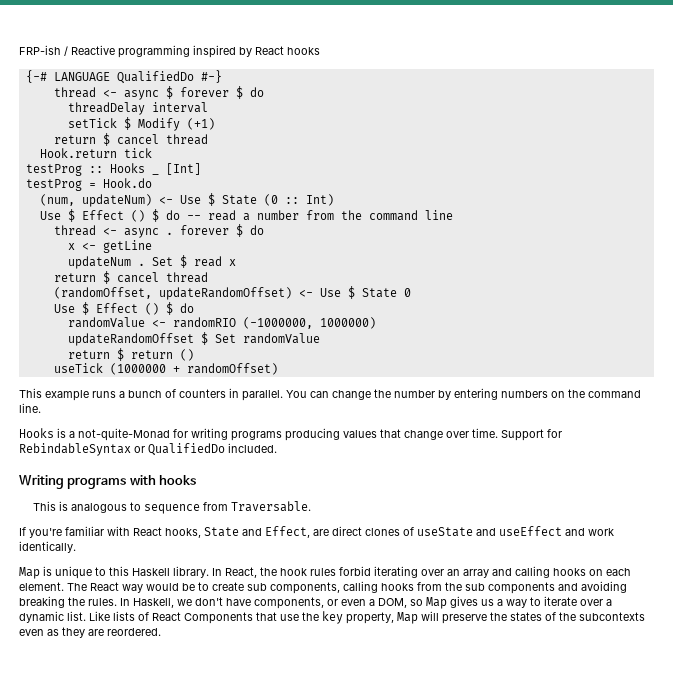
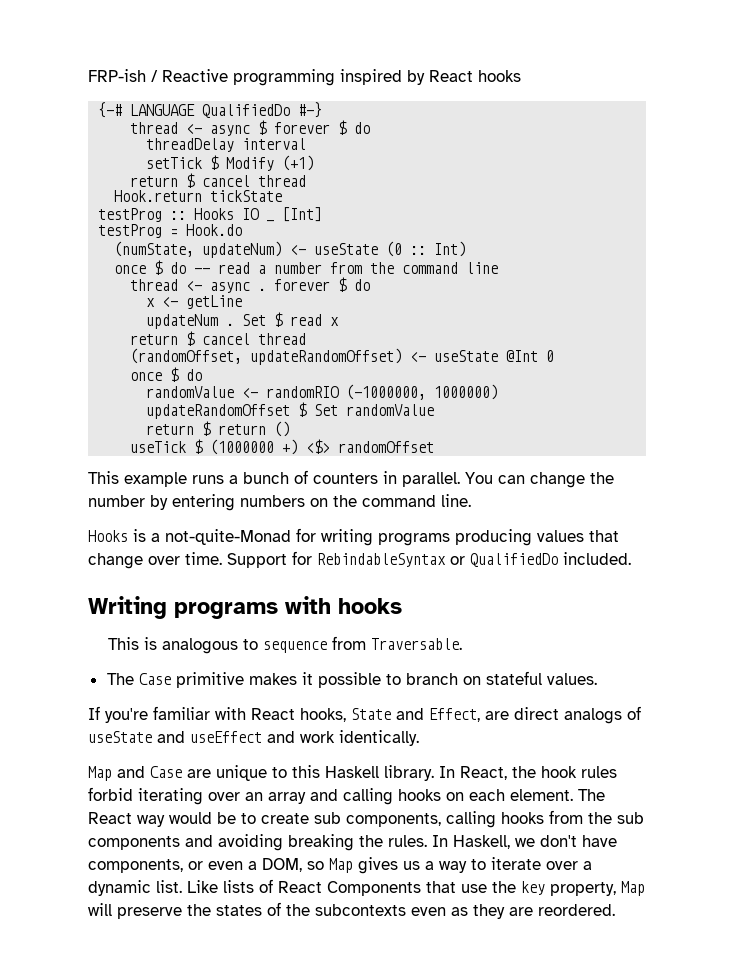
[123,148,152,158] tick -> [210,190,283,202] tickState
(145, 168) none -> [242,208,260,220] IO
[39,194,75,206] (num, -> [114,241,195,257] (numState,
[179,193,257,206] Use $ State -> [314,243,379,255] useState
[39,209,145,222] Use $ Effect () -> [114,265,147,274] once
[319,286,411,299] [53,302,159,315] Use $ State 0 // Use $ Effect () -> [434,350,555,362] [130,372,163,381] useState @Int 0 // once
[109,363,278,375] (1000000 + randomOffset) -> [194,439,435,455] $ (1000000 +) <$> randomOffset
(311, 506) none -> [106,671,597,688] // The Case primitive makes it possible to branch on stateful values.
[365,528,400,536] clones -> [564,708,622,724] analogs
[43,566,52,576] is -> [117,766,211,778] and Case are

